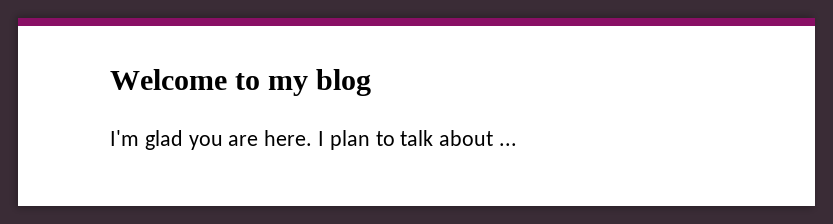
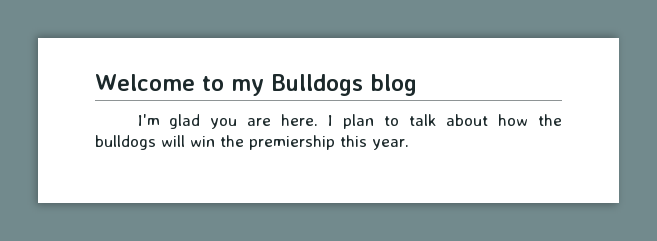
(309, 86) none -> [270,74,363,96] Bulldogs
[499,143,518,146] ... -> [498,114,563,126] [95,135,409,150] how the bulldogs will win the premiership this year.

